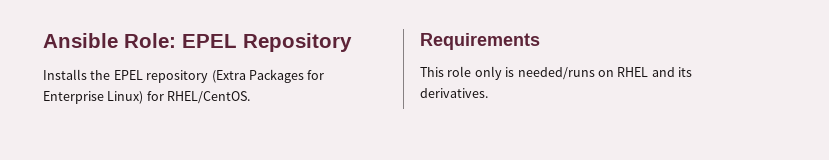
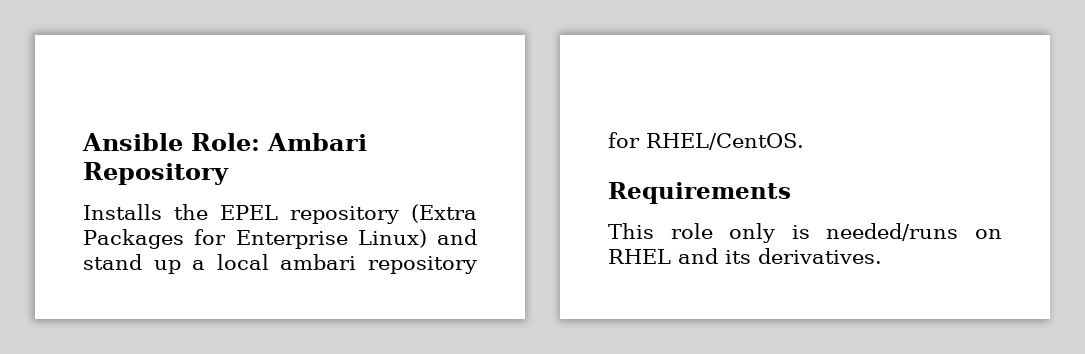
[182,34,237,48] EPEL -> [267,133,367,151] Ambari
(144, 97) none -> [437,229,477,245] [83,254,477,274] and stand up a local ambari repository

